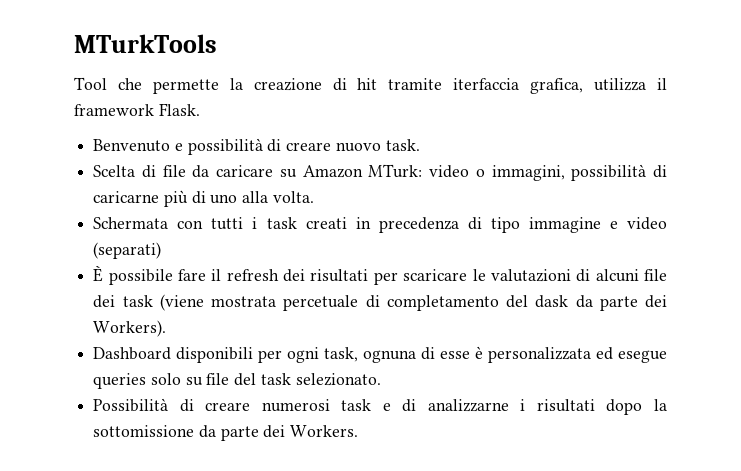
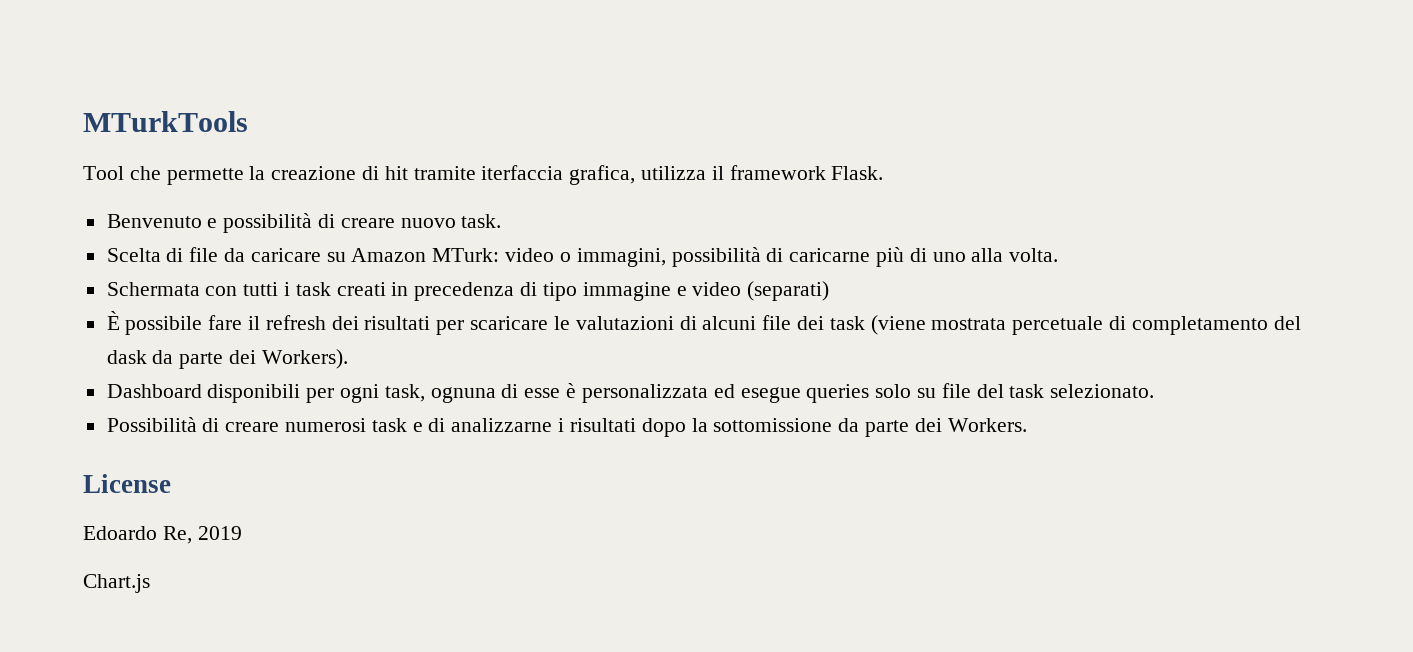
(359, 431) none -> [83,474,171,493] [83,526,242,544] [83,574,150,593] // License // Edoardo Re, 2019 // Chart.js

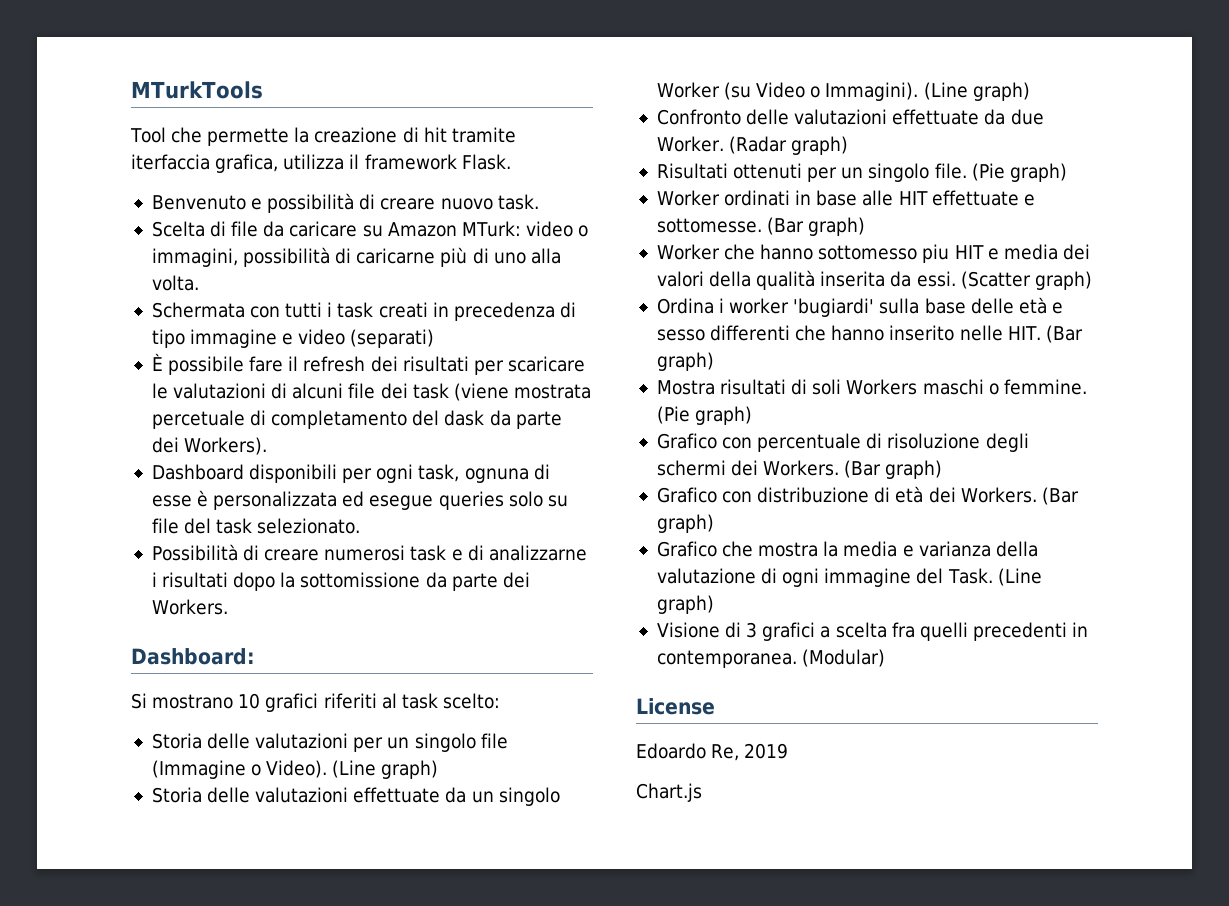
(1027, 425) none -> [131,648,255,665] [131,693,500,712] [151,733,508,752] [151,760,439,779] [151,787,560,806] [656,82,1030,101] [656,109,1044,125] [656,136,849,155] [656,163,1067,182] [656,190,1035,206] [656,217,866,236] [656,244,1090,263] [656,270,1092,290] [656,297,1063,317] [656,325,1083,343] [656,352,714,371] [656,379,1087,395] [656,406,753,425] [656,433,1029,452] [656,460,943,479] [656,486,1079,505] [656,514,714,533] [656,541,1038,557] [656,568,1042,587] [656,595,714,614] [656,622,1089,641] [656,649,886,668] // Dashboard: // Si mostrano 10 grafici riferiti al task scelto: // Storia delle valutazioni per un singolo file (Immagine o Video). (Line graph) // Storia delle valutazioni effettuate da un singolo Worker (su Video o Immagini). (Line graph) // Confronto delle valutazioni effettuate da due Worker. (Radar graph) // Risultati ottenuti per un singolo file. (Pie graph) // Worker ordinati in base alle HIT effettuate e sottomesse. (Bar graph) // Worker che hanno sottomesso piu HIT e media dei valori della qualità inserita da essi. (Scatter graph) // Ordina i worker 'bugiardi' sulla base delle età e sesso differenti che hanno inserito nelle HIT. (Bar graph) // Mostra risultati di soli Workers maschi o femmine. (Pie graph) // Grafico con percentuale di risoluzione degli schermi dei Workers. (Bar graph) // Grafico con distribuzione di età dei Workers. (Bar graph) // Grafico che mostra la media e varianza della valutazione di ogni immagine del Task. (Line graph) // Visione di 3 grafici a scelta fra quelli precedenti in contemporanea. (Modular)

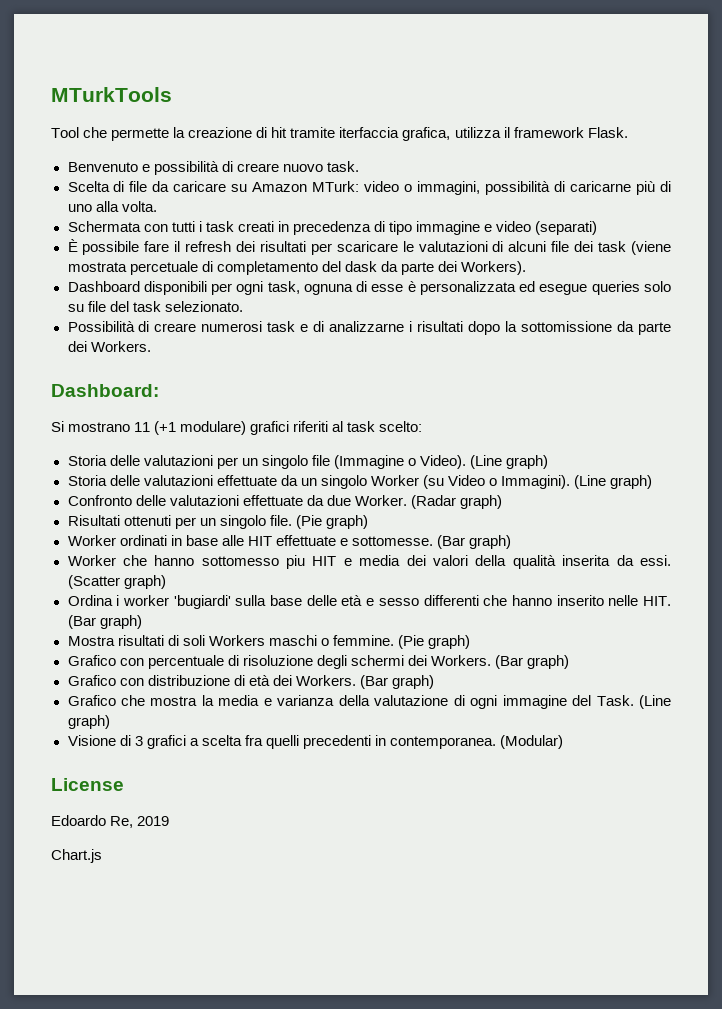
[238,693,261,709] 10 -> [134,421,247,435] 11 (+1 modulare)

